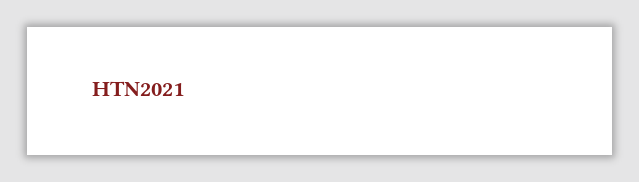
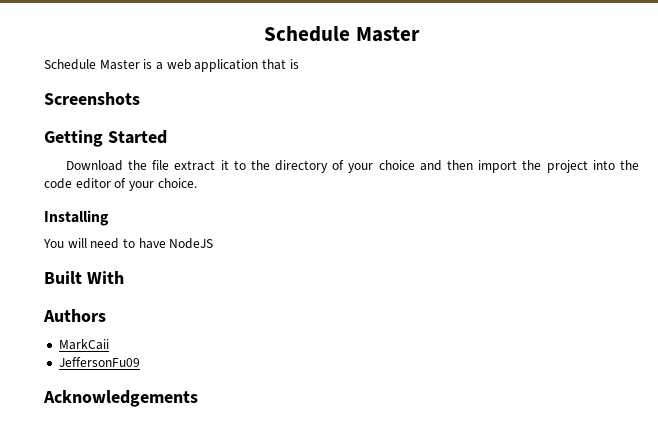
[92,81,184,96] HTN2021 -> [264,26,420,42] [44,59,299,72] [44,92,140,105] [44,130,167,147] [65,160,639,173] [44,178,197,191] [44,210,109,226] [43,238,214,249] [44,271,124,284] [43,309,106,322] [58,339,109,350] [58,357,140,367] [43,390,198,407] Schedule Master // Schedule Master is a web application that is // Screenshots // Getting Started // Download the file extract it to the directory of your choice and then import the project into the code editor of your choice. // Installing // You will need to have NodeJS // Built With // Authors // MarkCaii // JeffersonFu09 // Acknowledgements

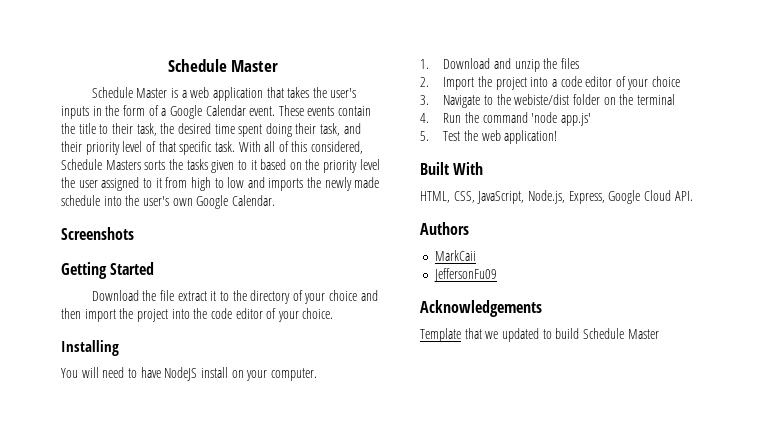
[289,59,299,69] is -> [287,87,357,98] [61,105,372,119] [61,123,361,137] [61,141,364,155] [61,159,380,173] [61,177,380,191] [61,195,275,209] takes the user's inputs in the form of a Google Calendar event. These events contain the title to their task, the desired time spent doing their task, and their priority level of that specific task. With all of this considered, Schedule Masters sorts the tasks given to it based on the priority level the user assigned to it from high to low and imports the newly made schedule into the user's own Google Calendar.
[44,271,124,284] [43,309,106,322] [58,339,109,350] [58,357,140,367] [43,390,198,407] // Built With // Authors // MarkCaii // JeffersonFu09 // Acknowledgements -> [200,367,317,381] [420,58,579,72] [420,76,681,90] [420,94,675,108] [420,112,591,126] [420,130,558,144] [420,162,484,175] [420,190,693,204] [420,222,469,235] [434,250,476,261] [433,268,497,282] [420,300,542,317] [420,328,659,342] install on your computer. // 1. Download and unzip the files // 2. Import the project into a code editor of your choice // 3. Navigate to the webiste/dist folder on the terminal // 4. Run the command 'node app.js' // 5. Test the web application! // Built With // HTML, CSS, JavaScript, Node.js, Express, Google Cloud API. // Authors // MarkCaii // JeffersonFu09 // Acknowledgements // Template that we updated to build Schedule Master

